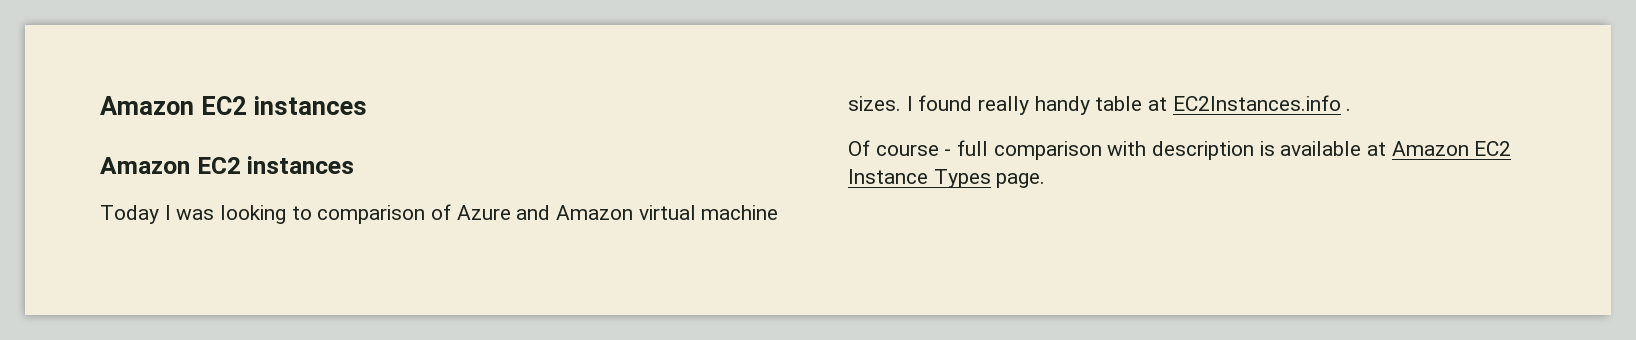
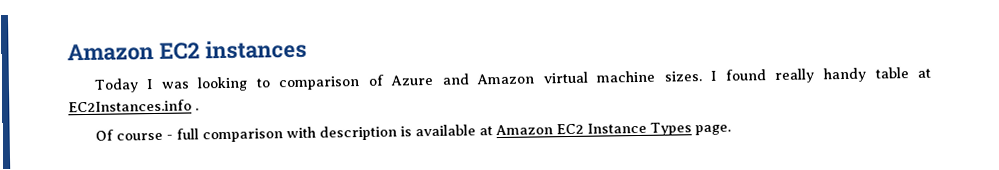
[100,96,367,115] [100,156,355,174] Amazon EC2 instances // Amazon EC2 instances -> [67,39,307,62] Amazon EC2 instances

